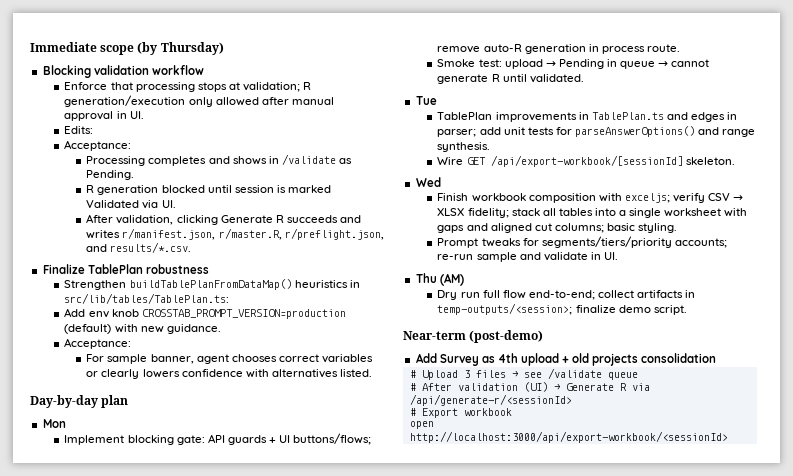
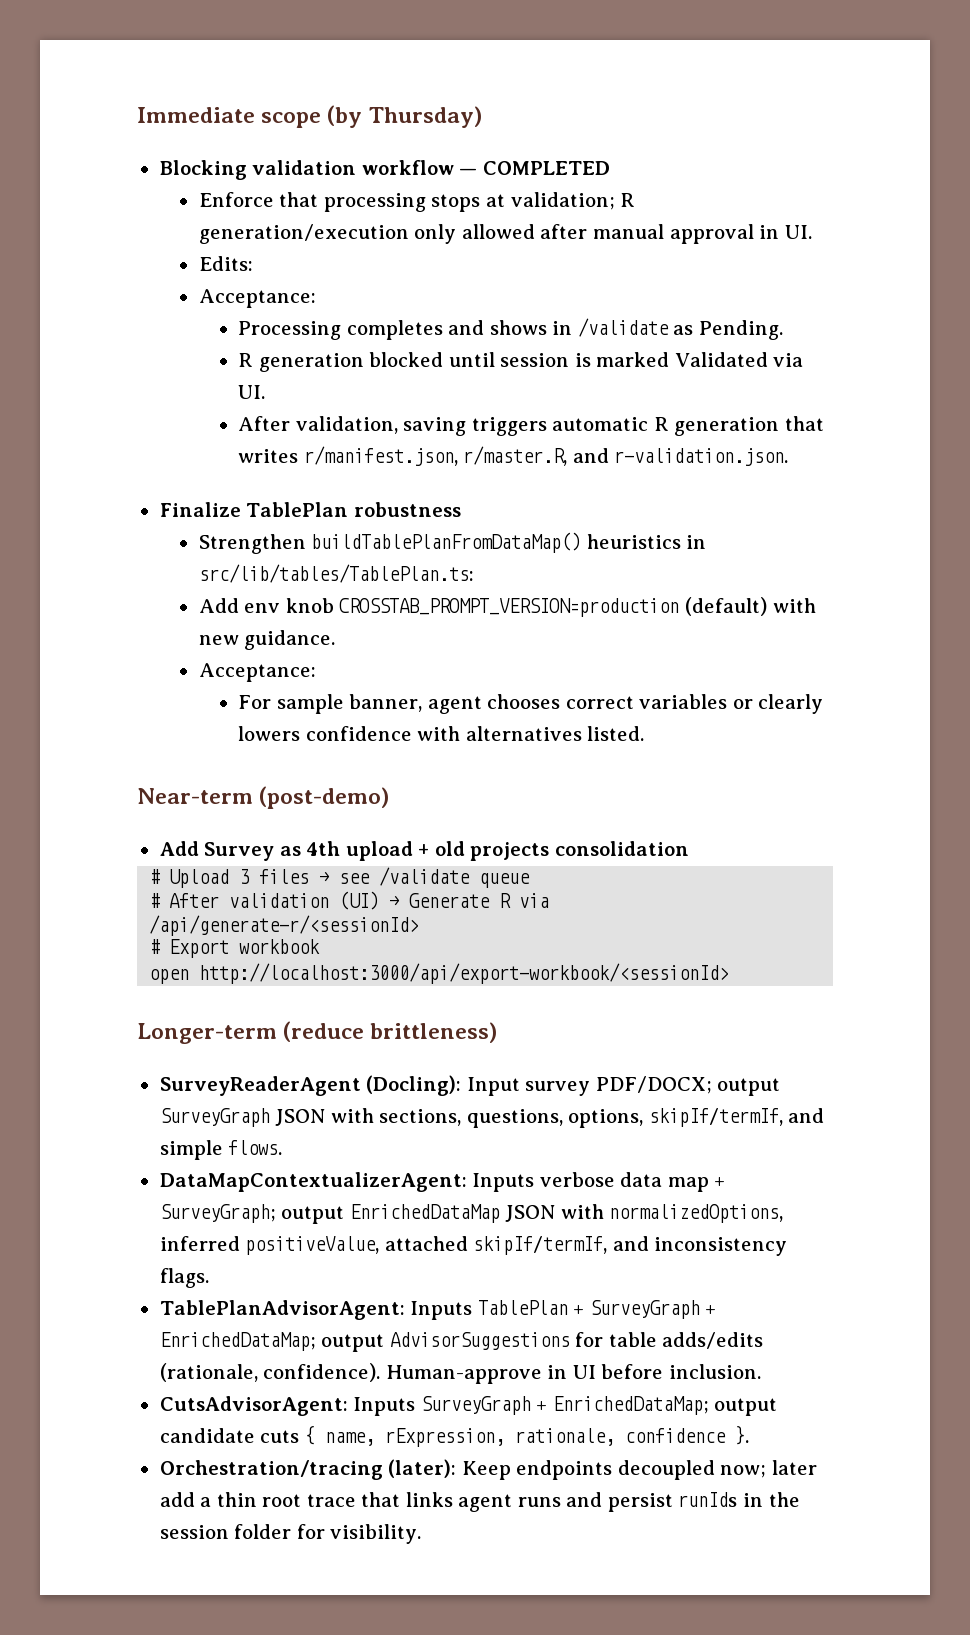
(204, 70) none -> [459,161,610,175] — COMPLETED
[176,215,361,225] [86,228,384,240] [86,242,192,253] clicking Generate R succeeds and writes r/manifest.json, r/master.R, r/preflight.json, and results/*.csv. -> [403,416,824,436] [238,446,789,466] saving triggers automatic R generation that writes r/manifest.json, r/master.R, and r-validation.json.
[30,395,129,408] [42,419,66,428] [64,433,372,445] [437,44,680,54] [437,59,710,69] [437,74,584,84] [415,96,437,105] [437,112,738,122] [437,126,756,137] [437,142,491,152] [437,155,735,167] [415,177,441,187] [437,193,744,203] [437,208,748,218] [437,223,678,233] [437,236,727,248] [437,252,618,262] [415,273,464,286] [437,290,696,300] [437,303,687,315] // Day-by-day plan // Mon // Implement blocking gate: API guards + UI buttons/flows; remove auto-R generation in process route. // Smoke test: upload → Pending in queue → cannot generate R until validated. // Tue // TablePlan improvements in TablePlan.ts and edges in parser; add unit tests for parseAnswerOptions() and range synthesis. // Wire GET /api/export-workbook/[sessionId] skeleton. // Wed // Finish workbook composition with exceljs; verify CSV → XLSX fidelity; stack all tables into a single worksheet with gaps and aligned cut columns; basic styling. // Prompt tweaks for segments/tiers/priority accounts; re-run sample and validate in UI. // Thu (AM) // Dry run full flow end-to-end; collect artifacts in temp-outputs/<session>; finalize demo script. -> (645, 733) none
(728, 437) none -> [137,1021,498,1044] [159,1075,781,1096] [159,1108,825,1128] [159,1140,283,1160] [159,1172,726,1192] [159,1204,784,1224] [159,1236,788,1256] [159,1268,209,1288] [159,1300,717,1320] [159,1332,764,1352] [159,1363,761,1384] [159,1396,778,1416] [159,1425,749,1447] [159,1459,817,1480] [159,1492,800,1512] [159,1524,422,1544] // Longer-term (reduce brittleness) // SurveyReaderAgent (Docling): Input survey PDF/DOCX; output SurveyGraph JSON with sections, questions, options, skipIf/termIf, and simple flows. // DataMapContextualizerAgent: Inputs verbose data map + SurveyGraph; output EnrichedDataMap JSON with normalizedOptions, inferred positiveValue, attached skipIf/termIf, and inconsistency flags. // TablePlanAdvisorAgent: Inputs TablePlan + SurveyGraph + EnrichedDataMap; output AdvisorSuggestions for table adds/edits (rationale, confidence). Human-approve in UI before inclusion. // CutsAdvisorAgent: Inputs SurveyGraph + EnrichedDataMap; output candidate cuts { name, rExpression, rationale, confidence }. // Orchestration/tracing (later): Keep endpoints decoupled now; later add a thin root trace that links agent runs and persist runIds in the session folder for visibility.

